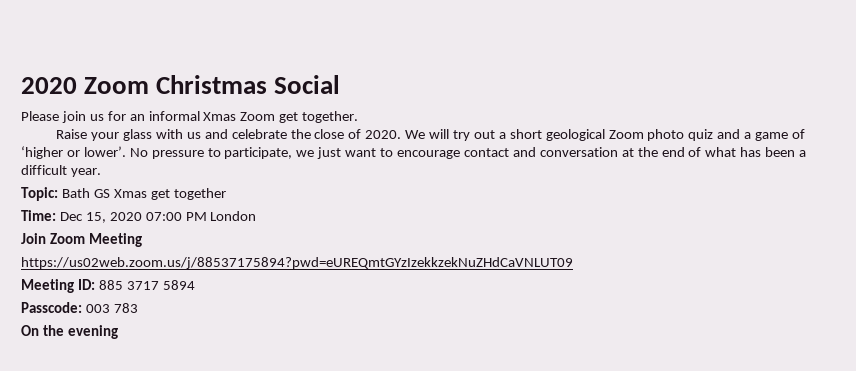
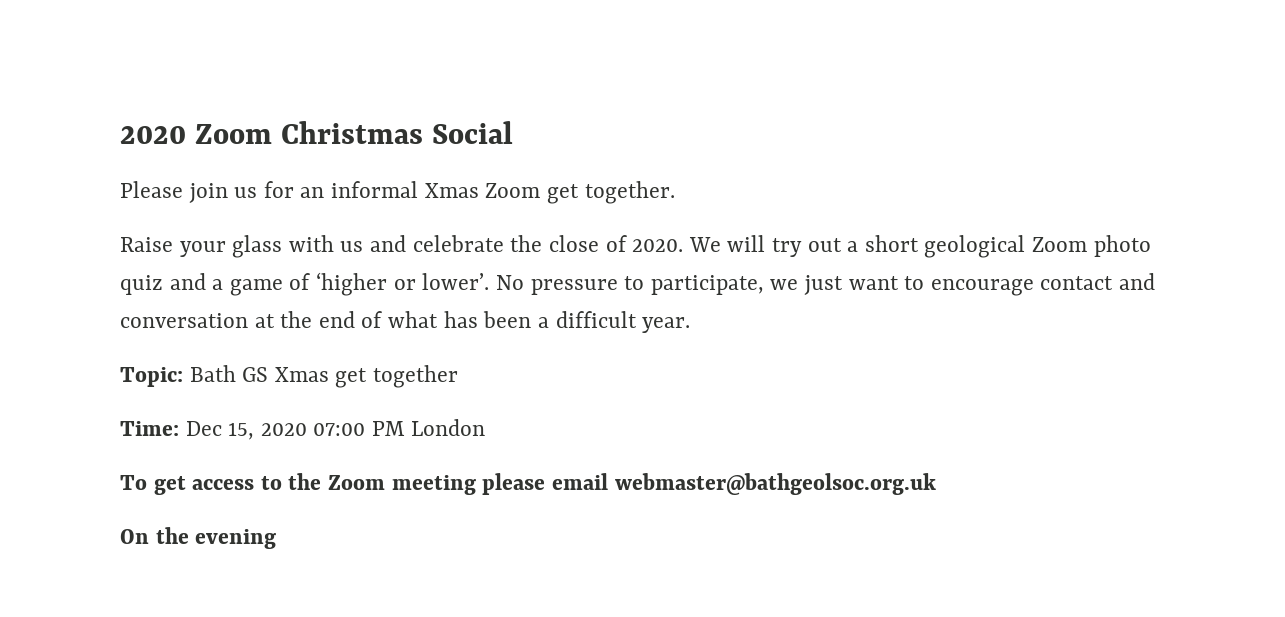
[21,233,142,247] [21,257,573,269] [21,279,195,293] [21,302,138,313] Join Zoom Meeting // https://us02web.zoom.us/j/88537175894?pwd=eUREQmtGYzIzekkzekNuZHdCaVNLUT09 // Meeting ID: 885 3717 5894 // Passcode: 003 783 -> [120,473,936,495] To get access to the Zoom meeting please email webmaster@bathgeolsoc.org.uk

